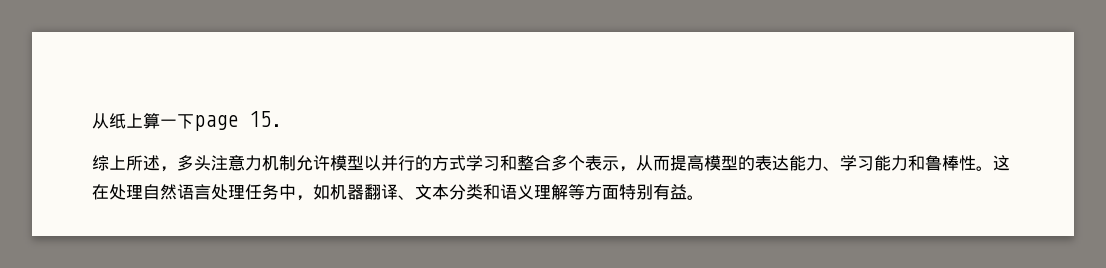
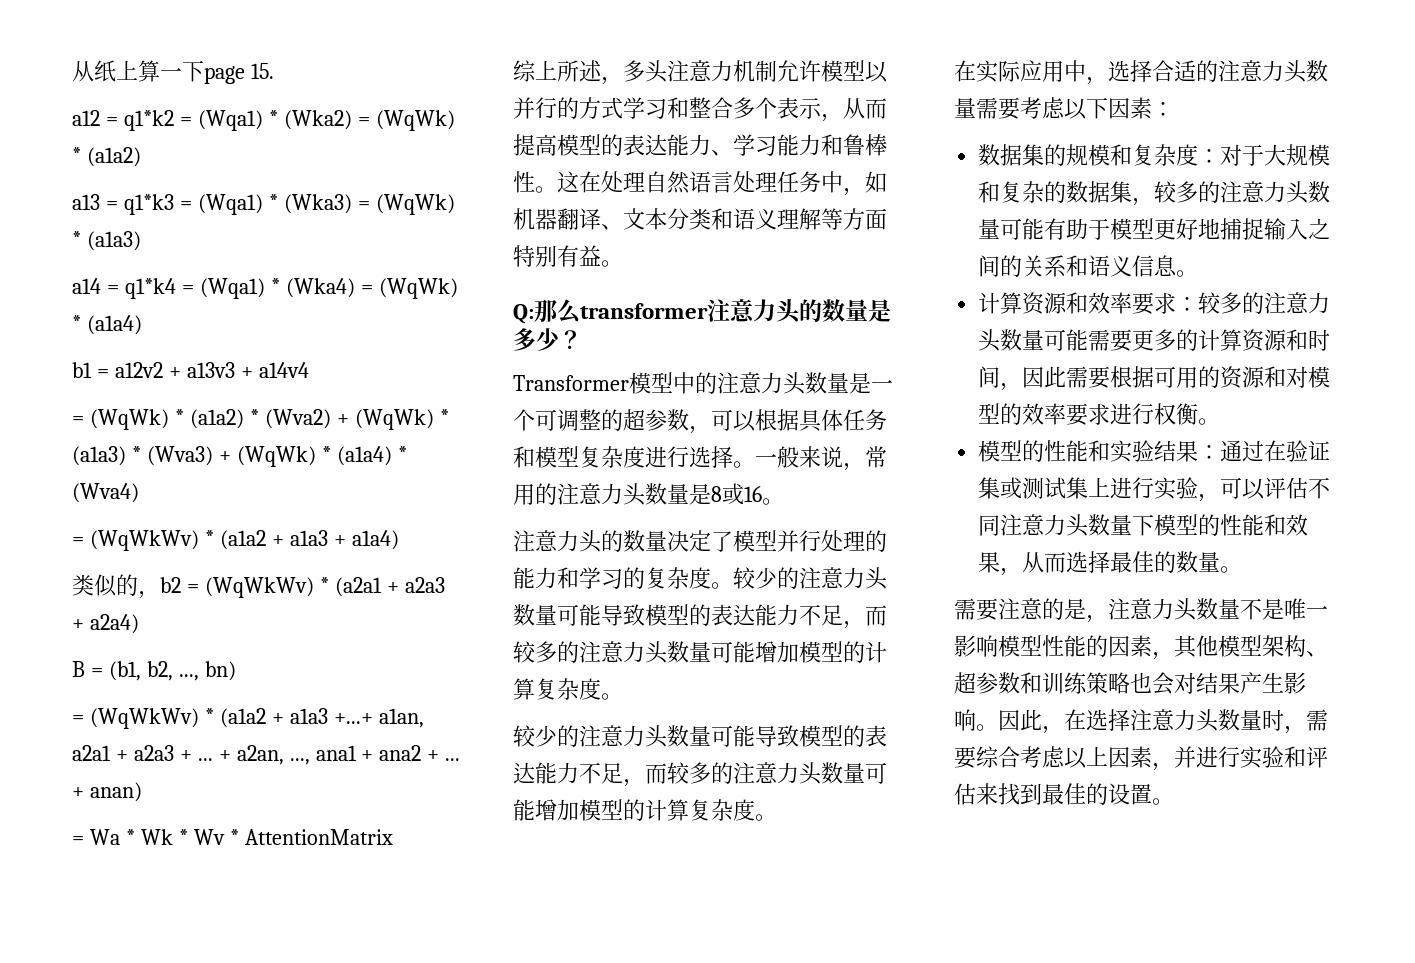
(282, 119) none -> [72,110,455,131] [72,147,141,167] [72,194,455,215] [72,231,141,251] [72,278,458,299] [72,315,142,335] [72,362,309,378] [72,409,449,430] [72,446,407,467] [72,483,139,503] [72,530,399,551] [72,574,445,599] [72,614,139,634] [72,661,236,681] [72,708,424,729] [72,745,461,765] [72,782,142,802] [72,829,393,845] // a12 = q1*k2 = (Wqa1) * (Wka2) = (WqWk) * (a1a2) // a13 = q1*k3 = (Wqa1) * (Wka3) = (WqWk) * (a1a3) // a14 = q1*k4 = (Wqa1) * (Wka4) = (WqWk) * (a1a4) // b1 = a12v2 + a13v3 + a14v4 // = (WqWk) * (a1a2) * (Wva2) + (WqWk) * (a1a3) * (Wva3) + (WqWk) * (a1a4) * (Wva4) // = (WqWkWv) * (a1a2 + a1a3 + a1a4) // 类似的，b2 = (WqWkWv) * (a2a1 + a2a3 + a2a4) // B = (b1, b2, ..., bn) // = (WqWkWv) * (a1a2 + a1a3 +...+ a1an, a2a1 + a2a3 + ... + a2an, ..., ana1 + ana2 + ... + anan) // = Wa * Wk * Wv * AttentionMatrix
(704, 197) none -> [513,299,891,324] [513,328,582,351] [513,372,893,395] [513,409,887,434] [513,446,887,471] [513,483,784,506] [513,530,887,553] [513,567,888,590] [513,604,887,629] [513,641,887,664] [513,678,623,700] [513,725,887,748] [513,762,887,787] [513,799,777,821] [954,60,1328,85] [954,97,1174,120] [978,144,1331,166] [978,181,1331,206] [978,218,1331,240] [978,255,1199,277] [978,292,1331,315] [978,329,1331,352] [978,366,1331,391] [978,403,1221,426] [978,440,1331,463] [978,477,1331,502] [978,514,1309,537] [978,551,1243,576] [954,598,1328,623] [954,635,1328,660] [954,672,1306,695] [954,709,1328,734] [954,746,1328,771] [954,783,1174,805] // Q:那么transformer注意力头的数量是多少？ // Transformer模型中的注意力头数量是一个可调整的超参数，可以根据具体任务和模型复杂度进行选择。一般来说，常用的注意力头数量是8或16。 // 注意力头的数量决定了模型并行处理的能力和学习的复杂度。较少的注意力头数量可能导致模型的表达能力不足，而较多的注意力头数量可能增加模型的计算复杂度。 // 较少的注意力头数量可能导致模型的表达能力不足，而较多的注意力头数量可能增加模型的计算复杂度。 // 在实际应用中，选择合适的注意力头数量需要考虑以下因素： // 数据集的规模和复杂度：对于大规模和复杂的数据集，较多的注意力头数量可能有助于模型更好地捕捉输入之间的关系和语义信息。 // 计算资源和效率要求：较多的注意力头数量可能需要更多的计算资源和时间，因此需要根据可用的资源和对模型的效率要求进行权衡。 // 模型的性能和实验结果：通过在验证集或测试集上进行实验，可以评估不同注意力头数量下模型的性能和效果，从而选择最佳的数量。 // 需要注意的是，注意力头数量不是唯一影响模型性能的因素，其他模型架构、超参数和训练策略也会对结果产生影响。因此，在选择注意力头数量时，需要综合考虑以上因素，并进行实验和评估来找到最佳的设置。

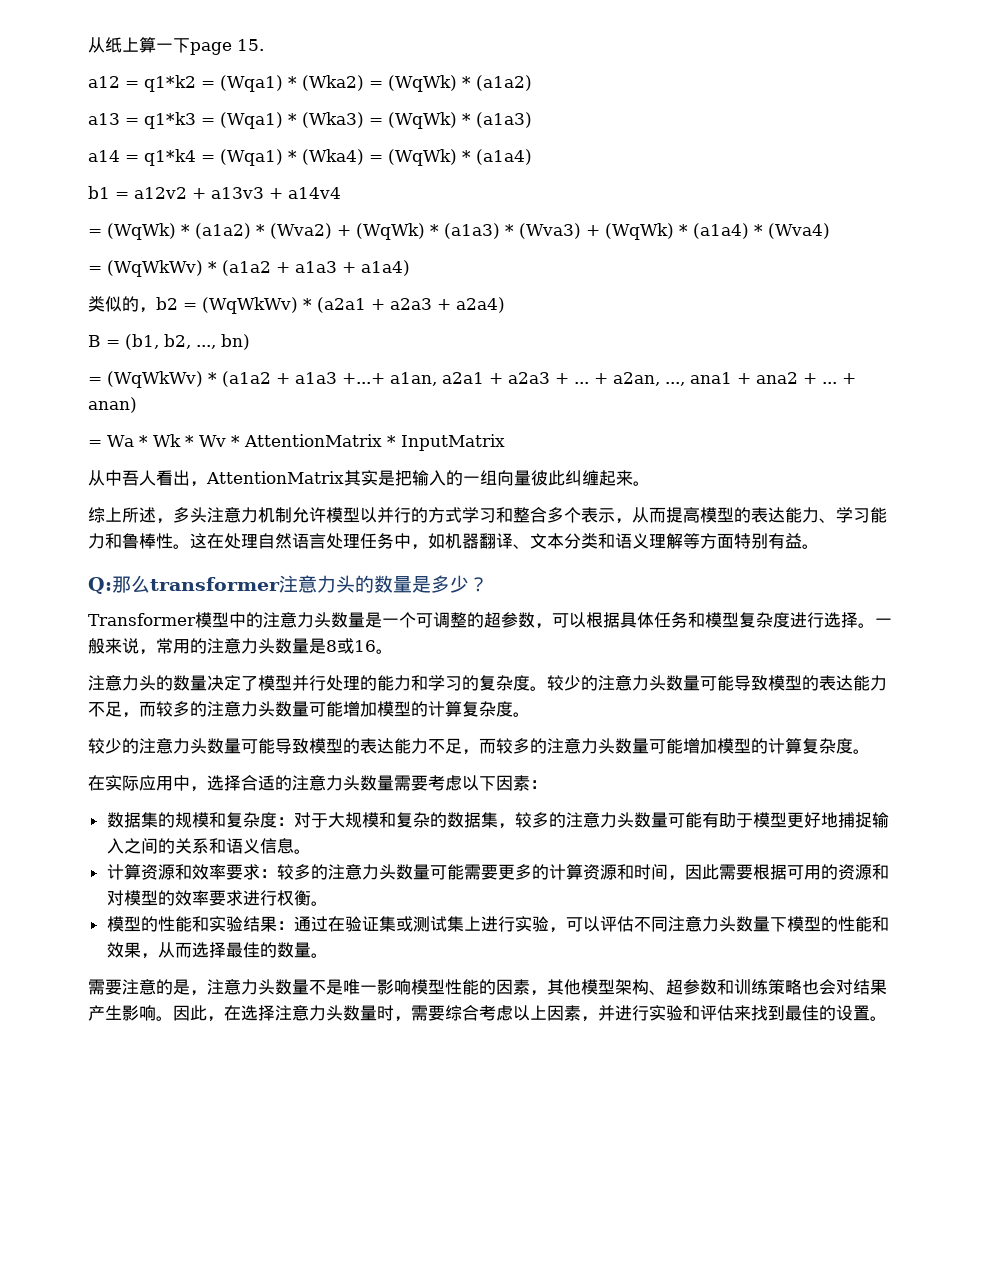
(393, 837) none -> [386,434,505,451] [88,470,650,487] * InputMatrix // 从中吾人看出，AttentionMatrix其实是把输入的一组向量彼此纠缠起来。

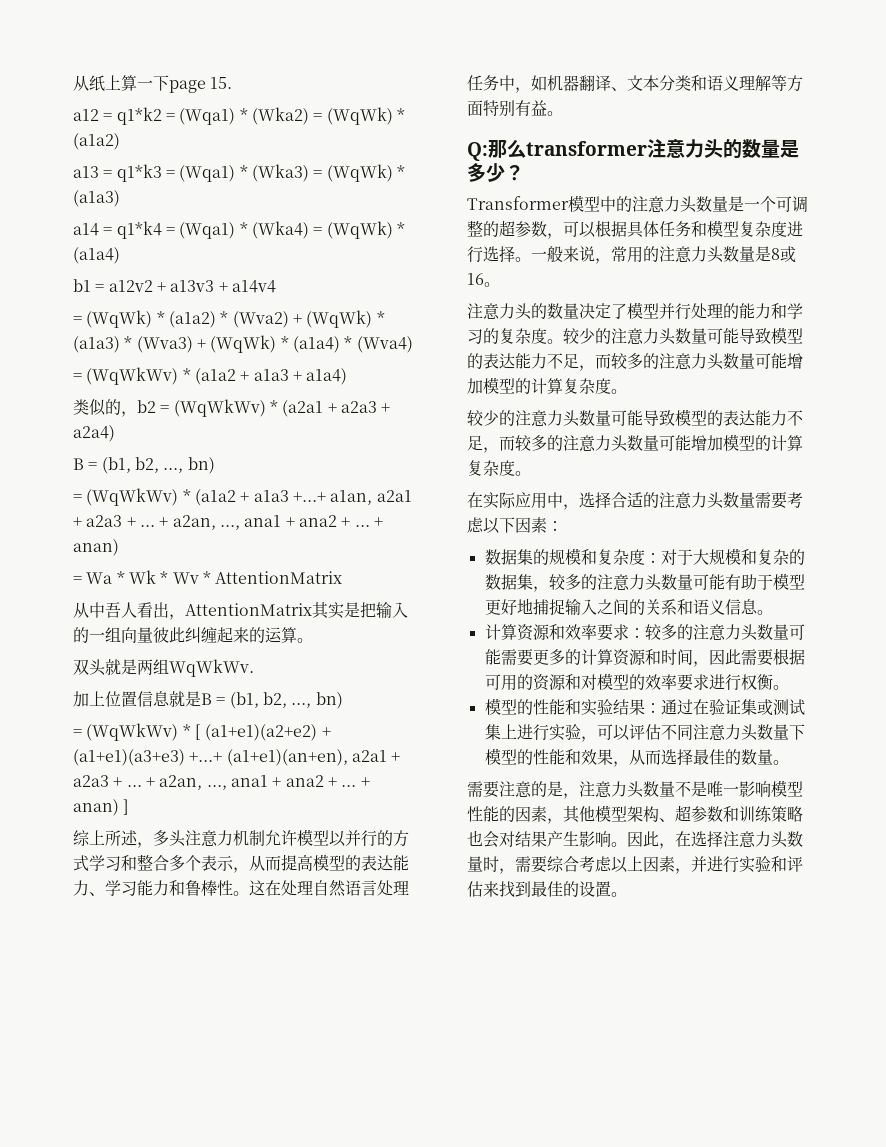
[386,434,505,451] * InputMatrix -> (343, 577) none
[633,481,650,486] 。 -> [249,627,313,643] [73,659,254,677] [73,691,343,709] [73,723,331,741] [73,749,401,766] [73,775,370,790] [73,799,130,816] 的运算。 // 双头就是两组WqWkWv. // 加上位置信息就是B = (b1, b2, ..., bn) // = (WqWkWv) * [ (a1+e1)(a2+e2) + (a1+e1)(a3+e3) +...+ (a1+e1)(an+en), a2a1 + a2a3 + ... + a2an, ..., ana1 + ana2 + ... + anan) ]

